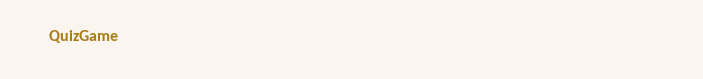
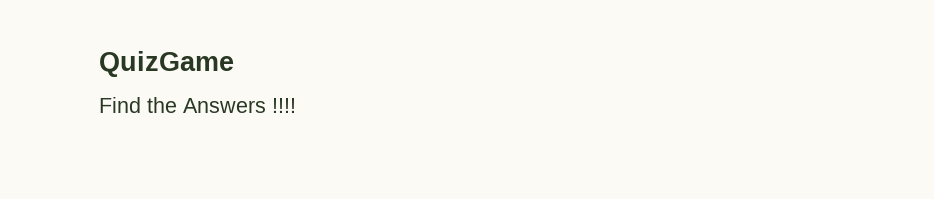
(118, 36) none -> [99,97,296,113] // Find the Answers !!!!

